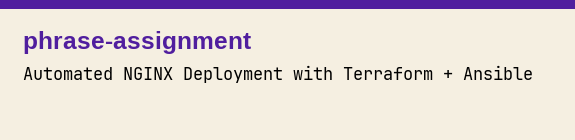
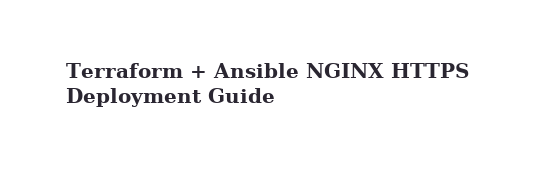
[23,31,251,54] [23,65,533,83] phrase-assignment // Automated NGINX Deployment with Terraform + Ansible -> [66,63,469,78] [66,88,275,107] Terraform + Ansible NGINX HTTPS Deployment Guide

